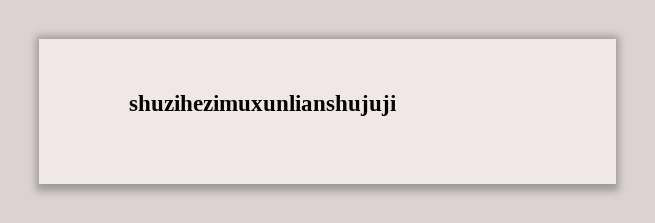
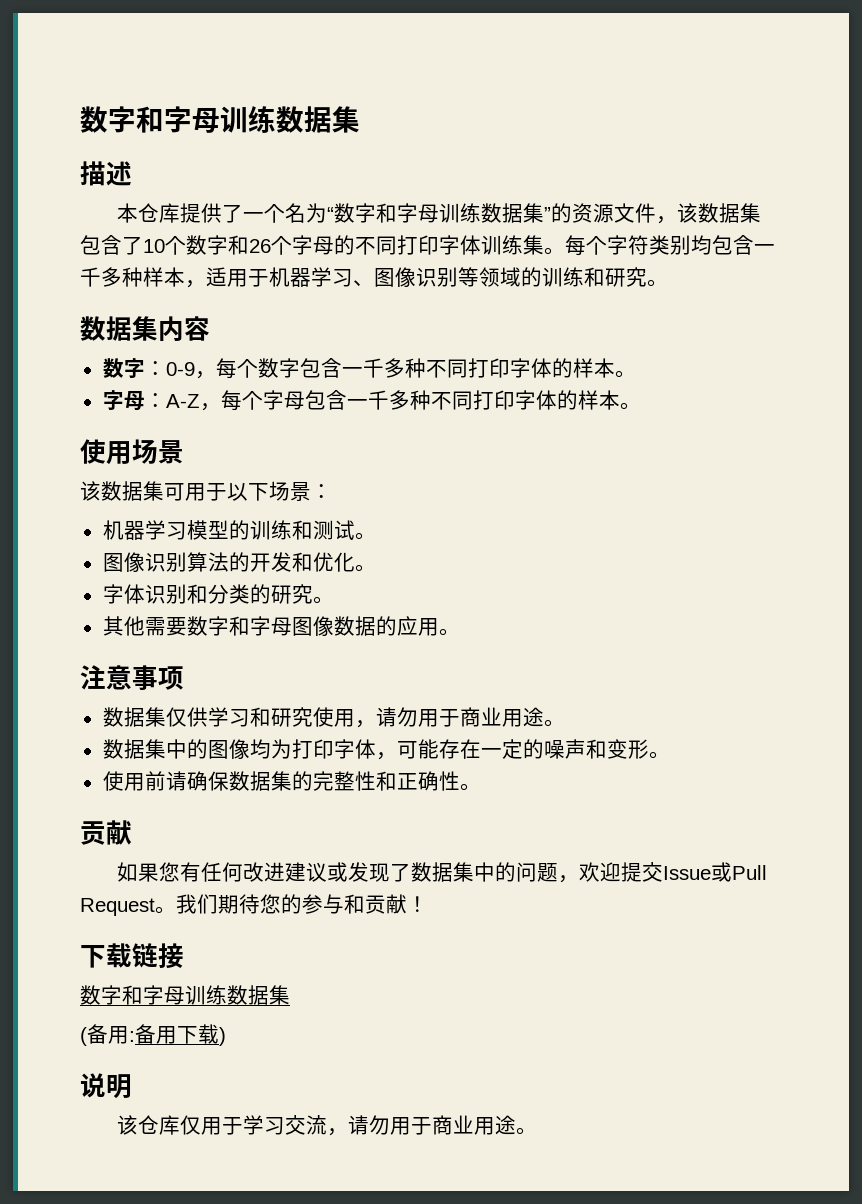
[129,95,397,116] shuzihezimuxunlianshujuji -> [80,106,360,133] [80,161,132,186] [117,203,762,224] [80,235,775,256] [80,267,668,288] [80,316,210,342] [102,358,636,379] [102,390,641,411] [80,439,184,465] [80,481,332,501] [102,520,376,540] [102,552,376,572] [102,584,334,604] [102,616,460,636] [80,665,184,690] [102,707,565,728] [102,739,670,760] [102,771,481,791] [80,820,132,845] [117,862,768,883] [80,894,428,916] [80,943,184,969] [80,985,290,1005] [80,1024,226,1046] [80,1073,132,1099] [117,1115,538,1136] 数字和字母训练数据集 // 描述 // 本仓库提供了一个名为“数字和字母训练数据集”的资源文件，该数据集包含了10个数字和26个字母的不同打印字体训练集。每个字符类别均包含一千多种样本，适用于机器学习、图像识别等领域的训练和研究。 // 数据集内容 // 数字：0-9，每个数字包含一千多种不同打印字体的样本。 // 字母：A-Z，每个字母包含一千多种不同打印字体的样本。 // 使用场景 // 该数据集可用于以下场景： // 机器学习模型的训练和测试。 // 图像识别算法的开发和优化。 // 字体识别和分类的研究。 // 其他需要数字和字母图像数据的应用。 // 注意事项 // 数据集仅供学习和研究使用，请勿用于商业用途。 // 数据集中的图像均为打印字体，可能存在一定的噪声和变形。 // 使用前请确保数据集的完整性和正确性。 // 贡献 // 如果您有任何改进建议或发现了数据集中的问题，欢迎提交Issue或Pull Request。我们期待您的参与和贡献！ // 下载链接 // 数字和字母训练数据集 // (备用:备用下载) // 说明 // 该仓库仅用于学习交流，请勿用于商业用途。

